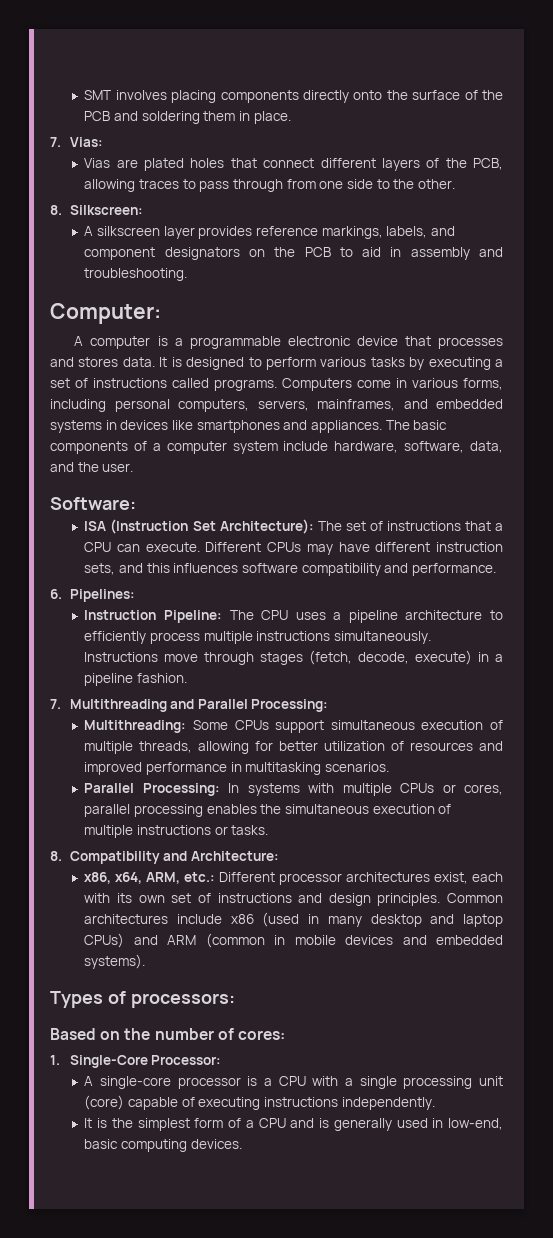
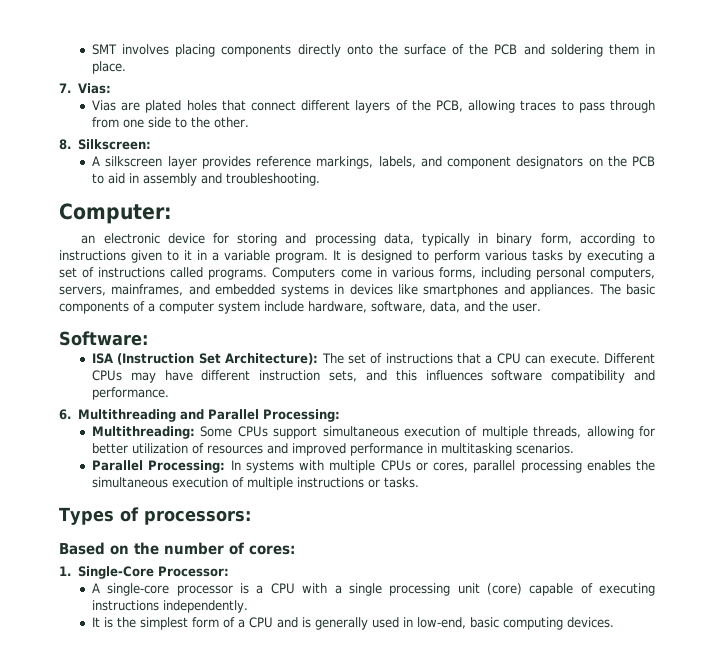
[74,336,504,349] [50,357,155,367] A computer is a programmable electronic device that processes and stores data. -> [81,233,655,246] [59,250,329,263] an electronic device for storing and processing data, typically in binary form, according to instructions given to it in a variable program.
[69,589,135,602] [84,610,503,623] [84,631,431,644] [84,650,503,665] [84,673,188,686] [50,699,61,709] Pipelines: // Instruction Pipeline: The CPU uses a pipeline architecture to efficiently process multiple instructions simultaneously. Instructions move through stages (fetch, decode, execute) in a pipeline fashion. // 7. -> (71, 414) none
[50,851,279,864] [84,872,503,885] [84,893,504,906] [84,912,503,927] [84,933,503,948] [84,954,146,969] // 8. Compatibility and Architecture: // x86, x64, ARM, etc.: Different processor architectures exist, each with its own set of instructions and design principles. Common architectures include x86 (used in many desktop and laptop CPUs) and ARM (common in mobile devices and embedded systems). -> (420, 482) none

